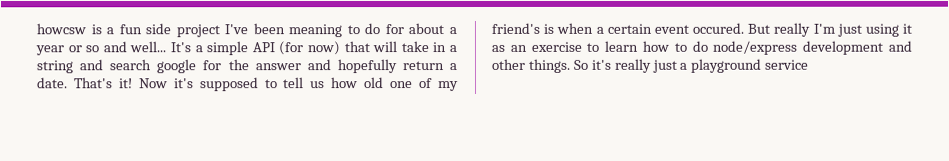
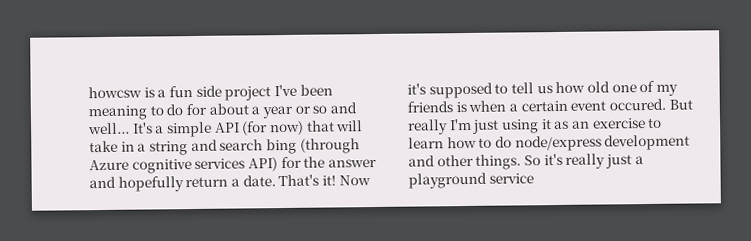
[156,59,197,74] google -> [265,138,360,155] [89,157,278,174] bing (through Azure cognitive services API)
[491,22,540,34] friend's -> [407,101,453,113] friends

